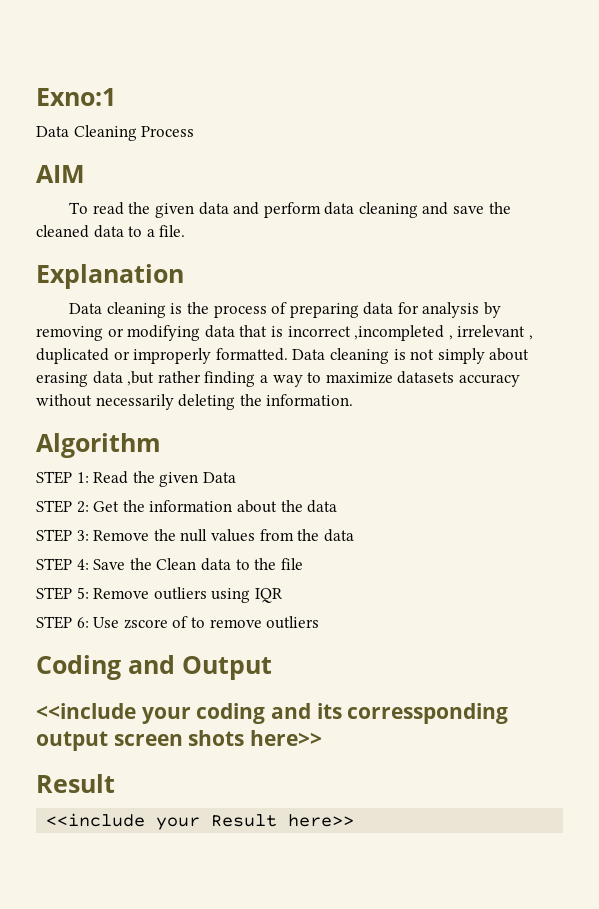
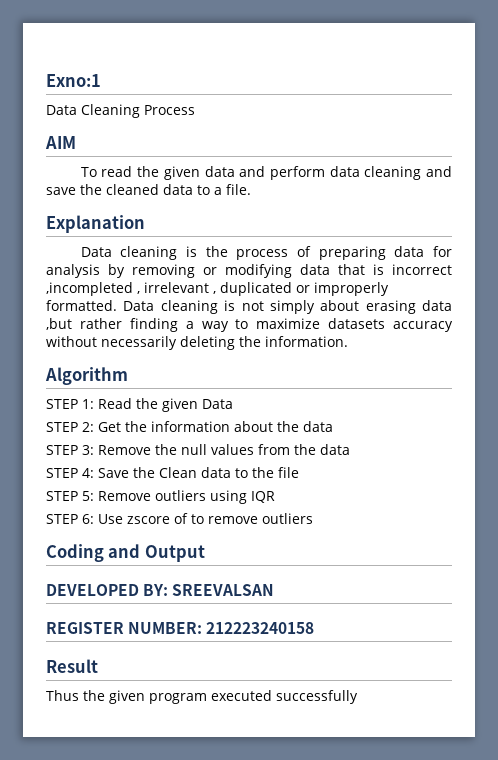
[36,703,509,724] [36,730,323,751] [36,774,115,793] [46,813,355,830] <<include your coding and its corressponding output screen shots here>> // Result // <<include your Result here>> -> [46,584,275,596] [46,622,315,634] [46,659,98,673] [46,690,358,704] DEVELOPED BY: SREEVALSAN // REGISTER NUMBER: 212223240158 // Result // Thus the given program executed successfully

